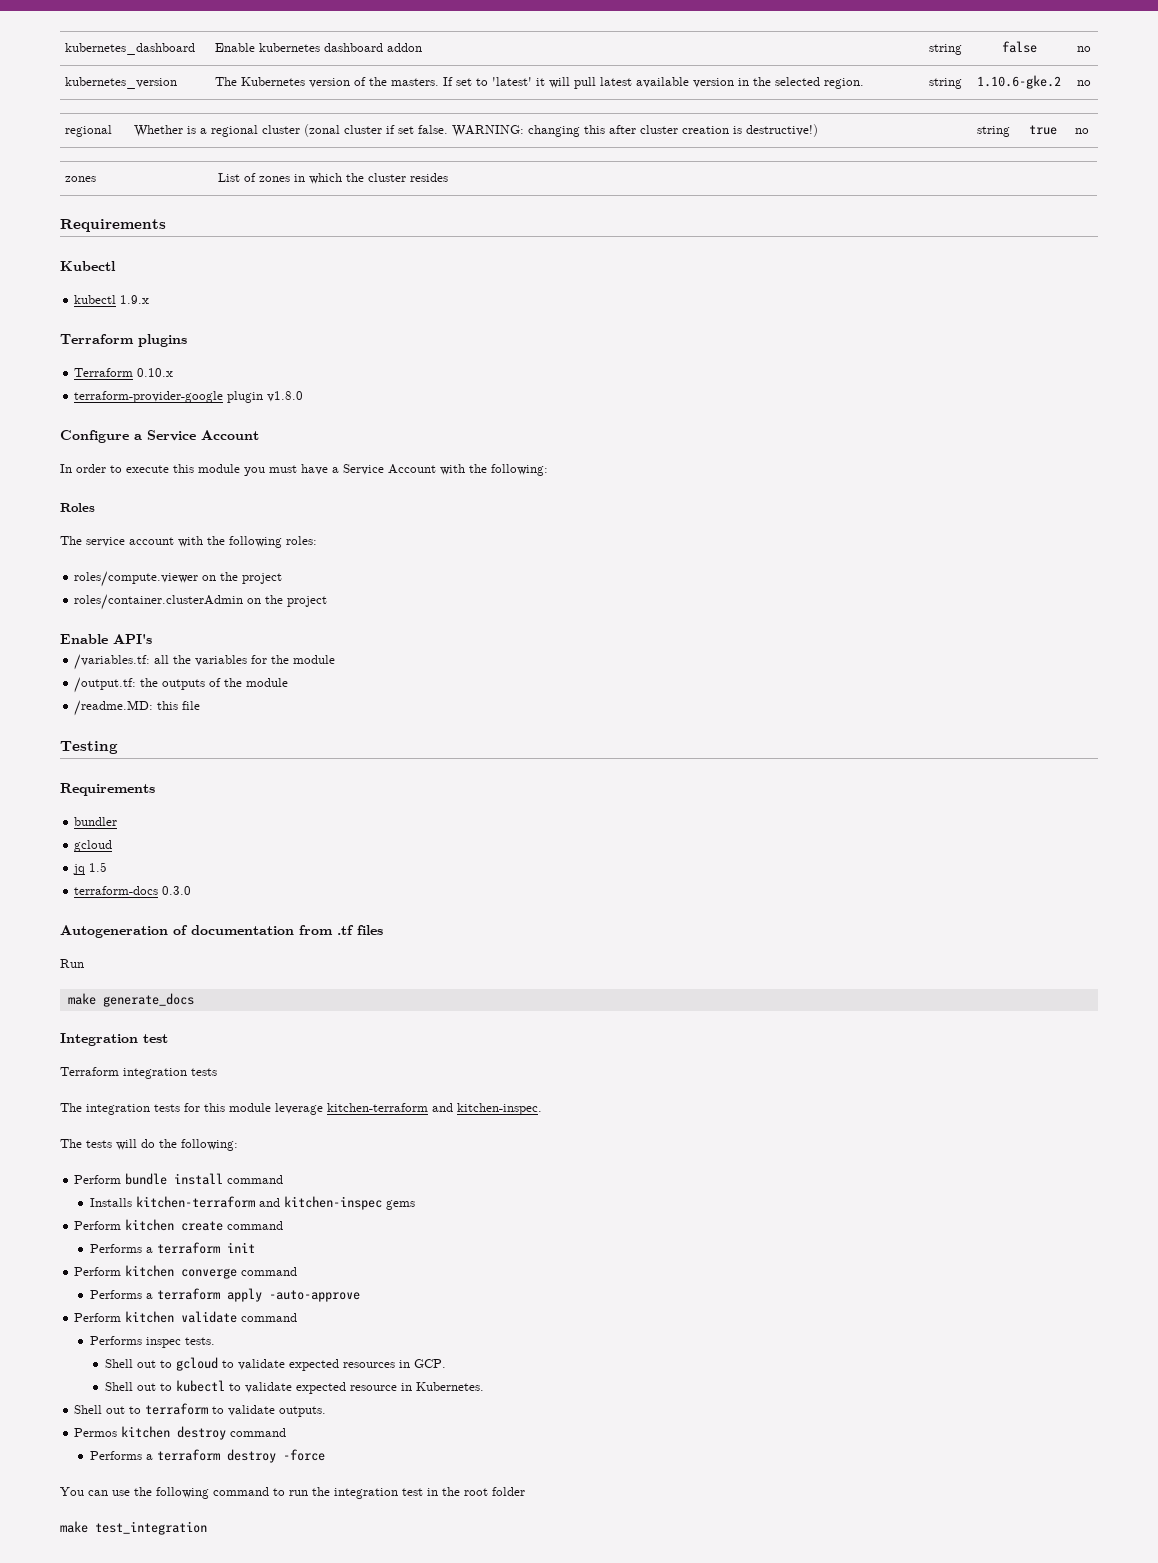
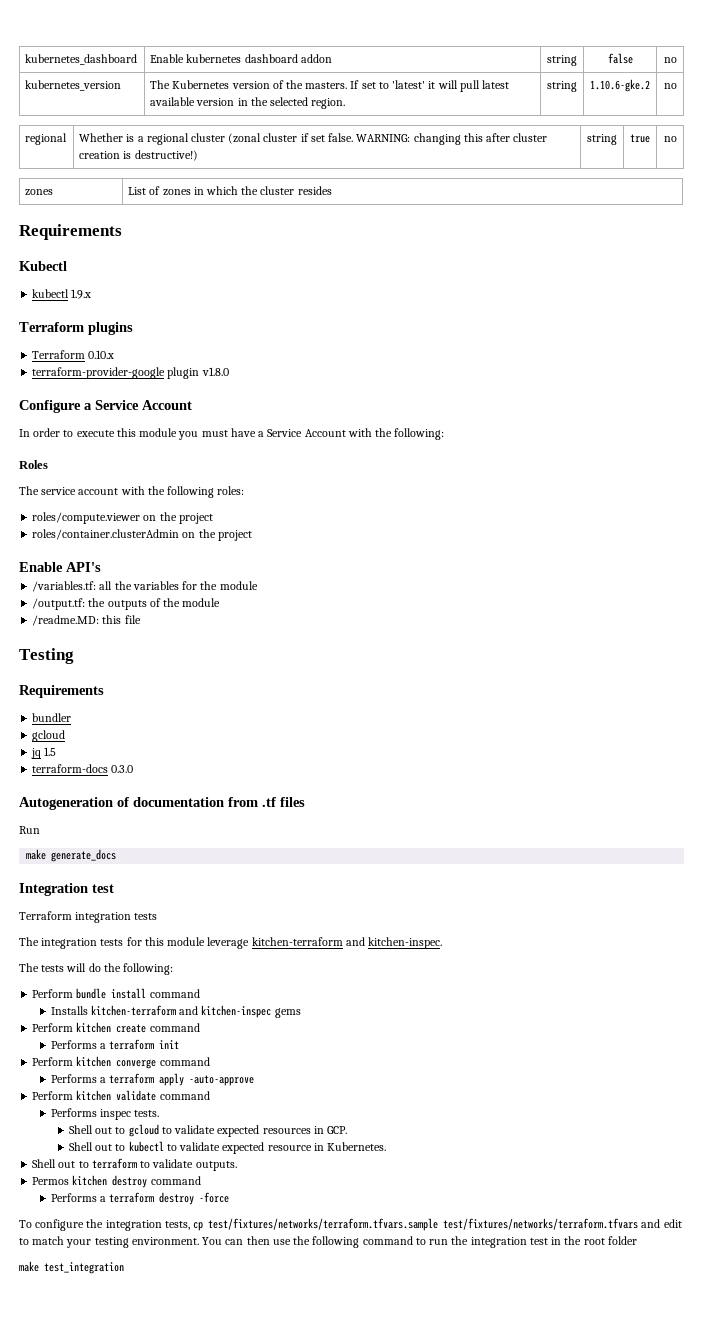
(325, 1455) none -> [19,1218,682,1231] [19,1236,199,1248] To configure the integration tests, cp test/fixtures/networks/terraform.tfvars.sample test/fixtures/networks/terraform.tfvars and edit to match your testing environment.
(108, 1493) none -> [246,1236,270,1245] then

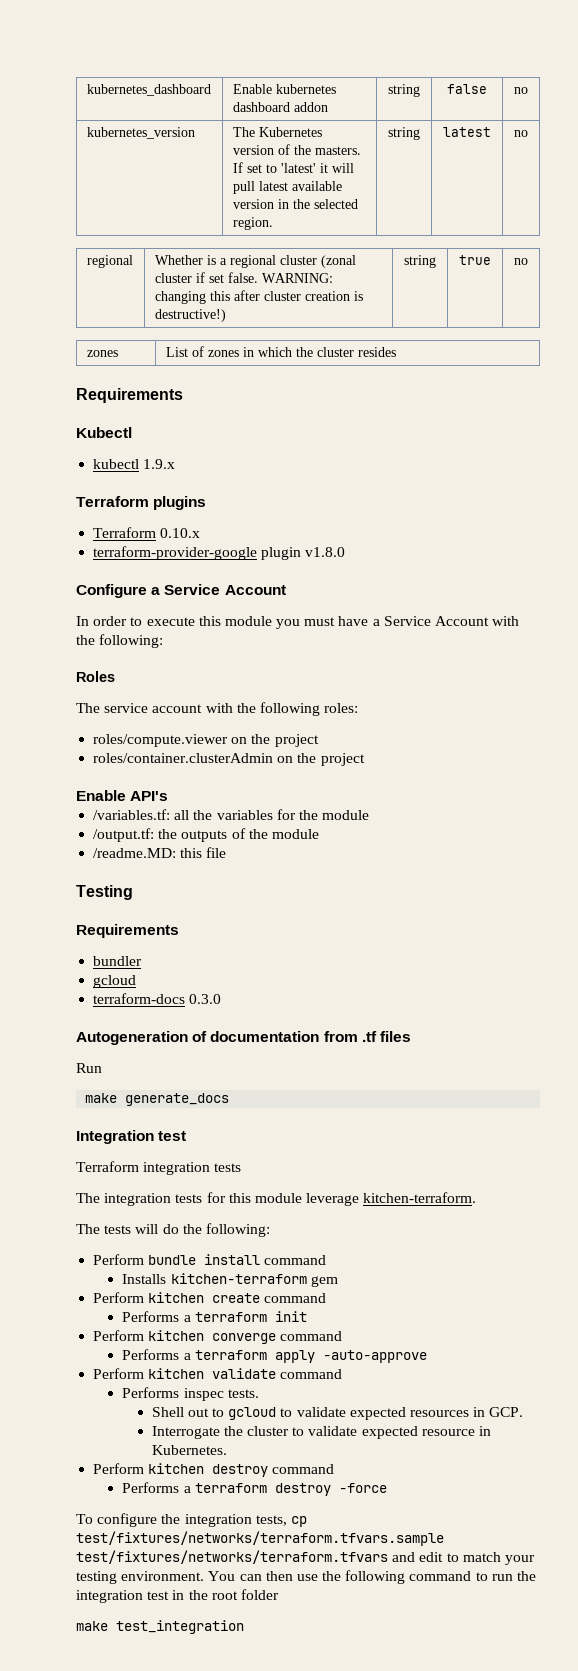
[590,79,650,92] 1.10.6-gke.2 -> [443,127,491,137] latest
[31,747,57,759] // jq 1.5 -> (137, 981) none
[251,937,443,949] kitchen-terraform and kitchen-inspec. -> [363,1192,477,1203] kitchen-terraform.
[179,1005,301,1018] and kitchen-inspec gems -> [310,1276,338,1287] gem
[68,1141,164,1152] Shell out to kubectl -> [151,1426,290,1439] Interrogate the cluster
[32,1158,237,1171] [32,1177,70,1185] Shell out to terraform to validate outputs. // Permos -> [93,1463,145,1474] Perform

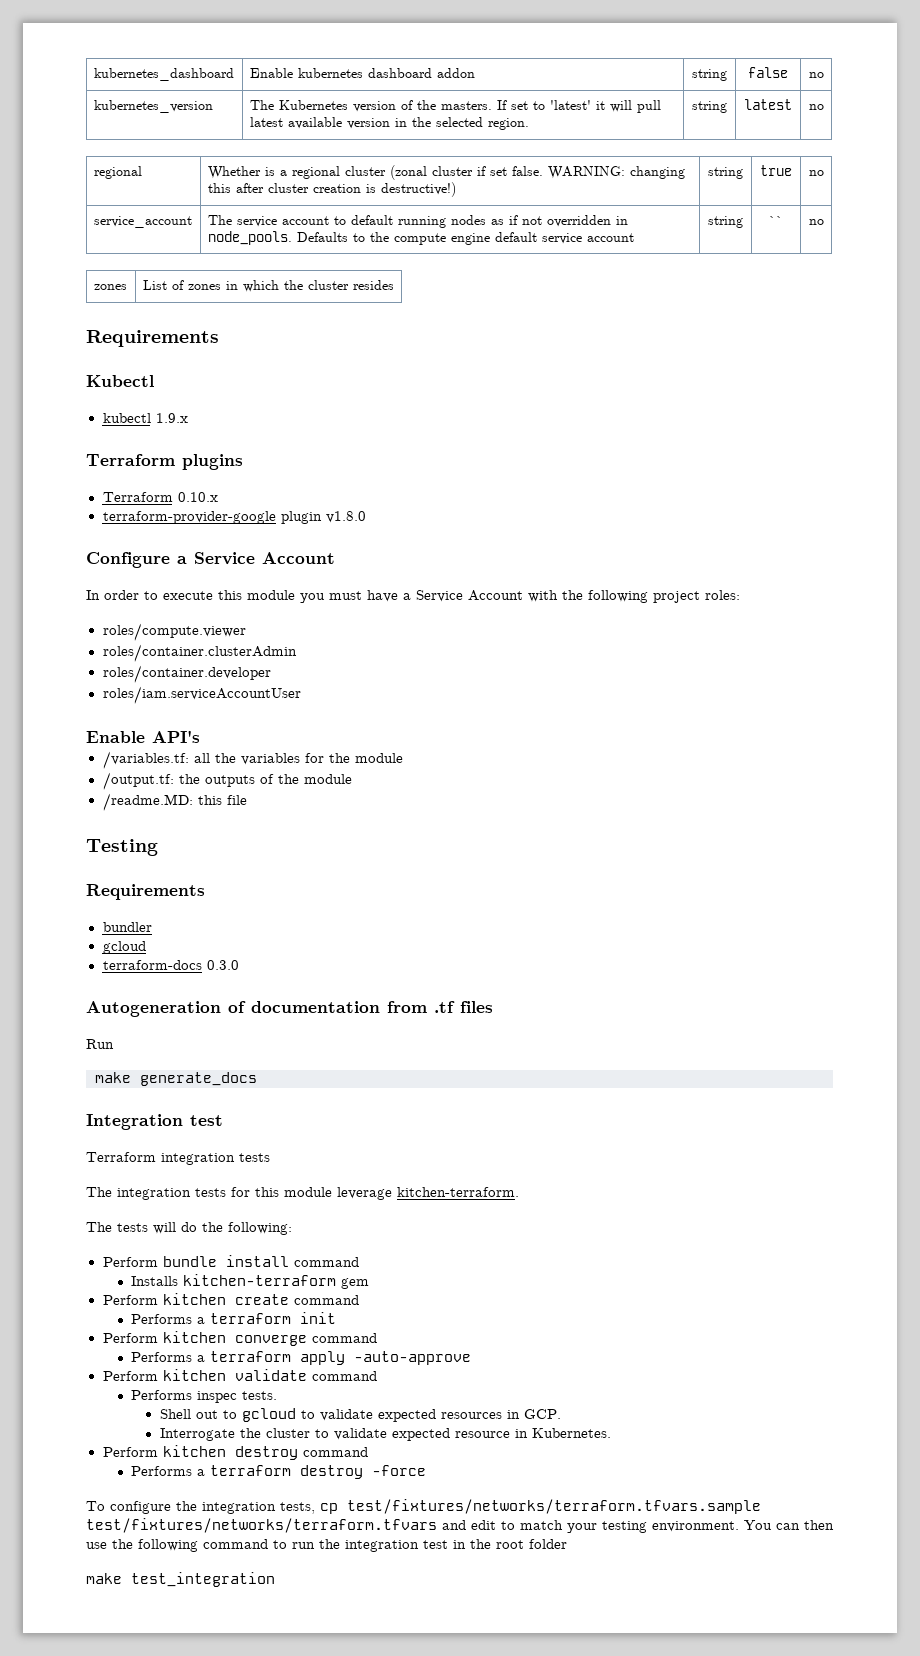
(528, 261) none -> [93,216,192,228] [207,215,628,228] [207,231,634,245] [708,216,743,228] [769,216,783,225] [808,219,824,225] // service_account | The service account to default running nodes as if not overridden in node_pools. Defaults to the compute engine default service account | string | `` | no
[99,634,164,648] [76,671,115,682] [76,702,359,716] [93,734,319,747] [93,753,365,766] following: // Roles // The service account with the following roles: // roles/compute.viewer on the project // roles/container.clusterAdmin on the project -> [588,590,740,603] [102,623,246,641] [102,644,297,662] [102,665,271,683] [102,686,301,704] following project roles: // roles/compute.viewer // roles/container.clusterAdmin // roles/container.developer // roles/iam.serviceAccountUser

